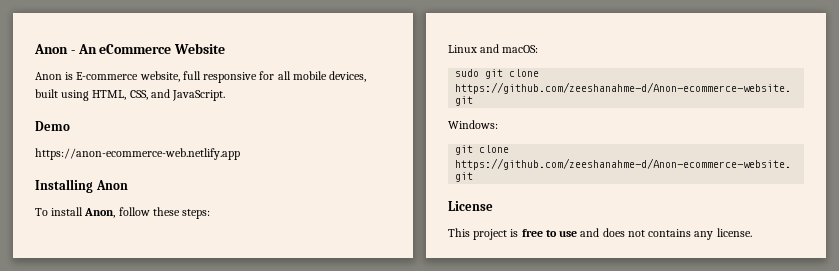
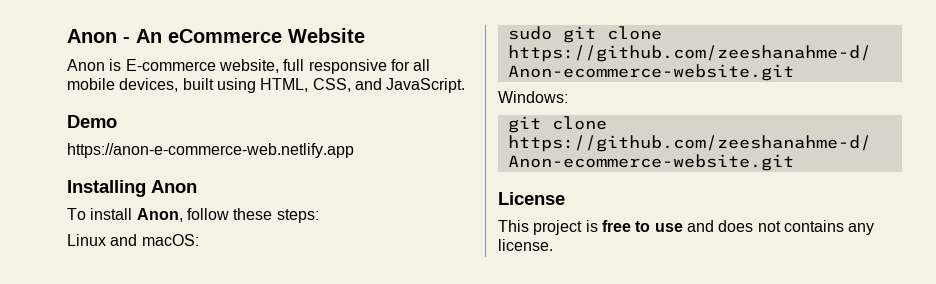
[35,148,240,160] https://anon-ecommerce-web.netlify.app -> [67,143,354,158] https://anon-e-commerce-web.netlify.app

